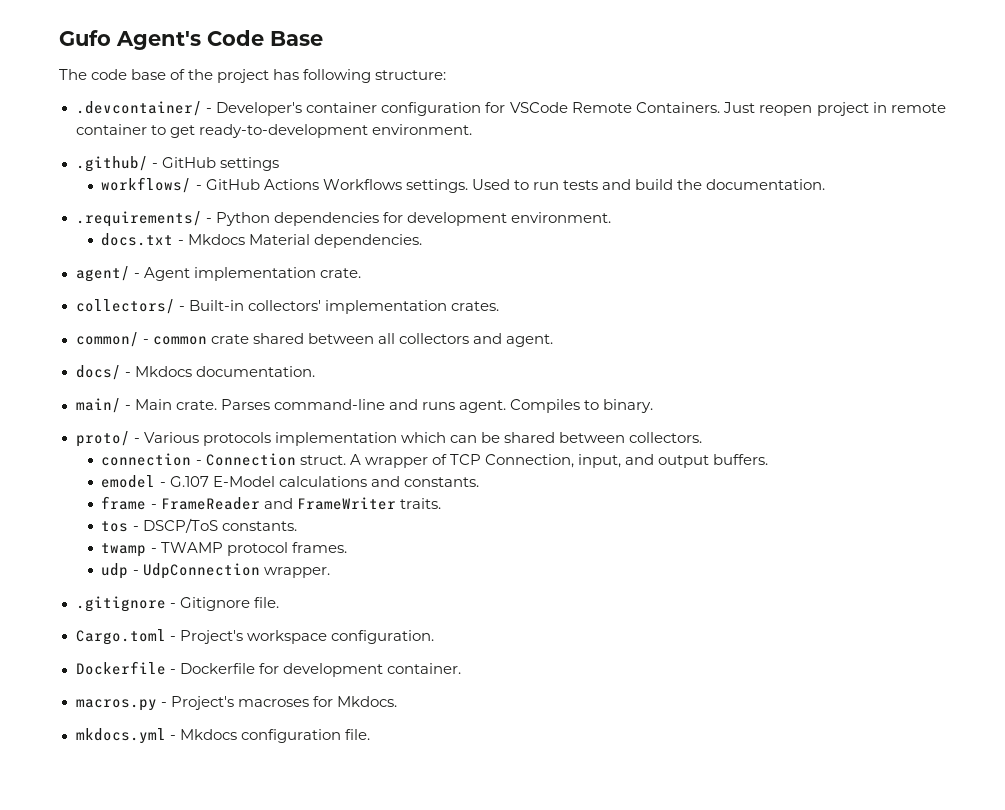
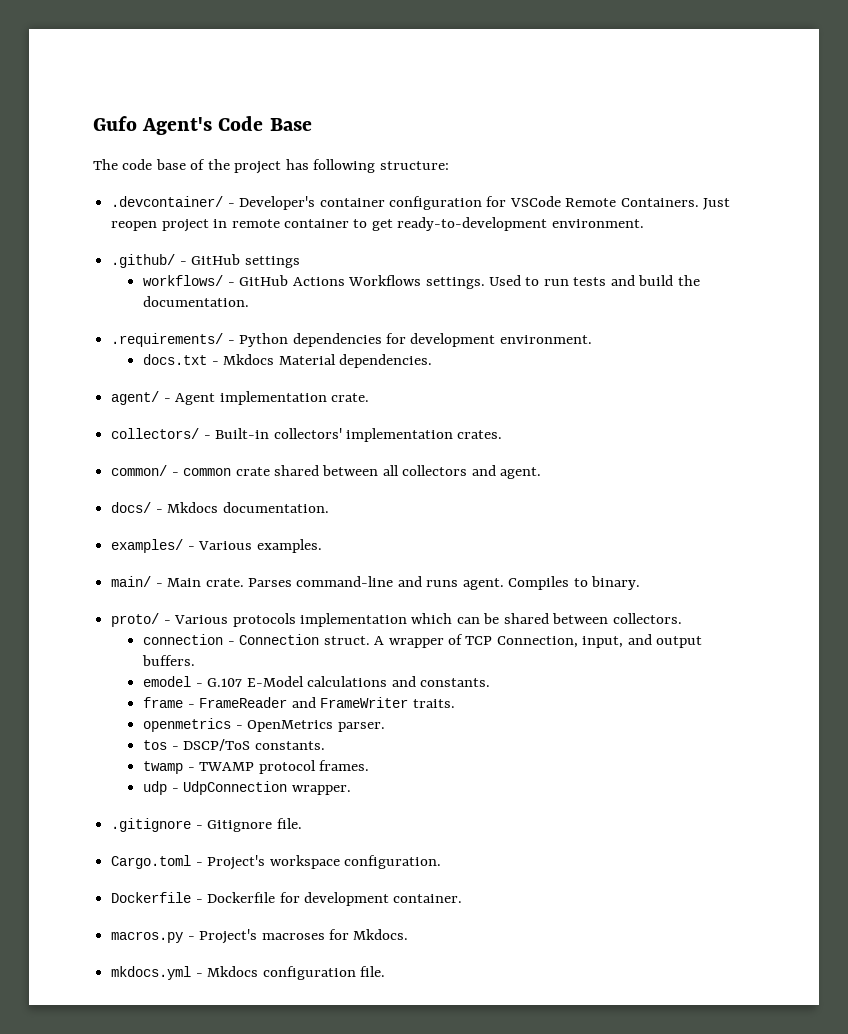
(315, 371) none -> [111,539,322,553] // examples/ - Various examples.
(441, 503) none -> [143,718,385,732] // openmetrics - OpenMetrics parser.

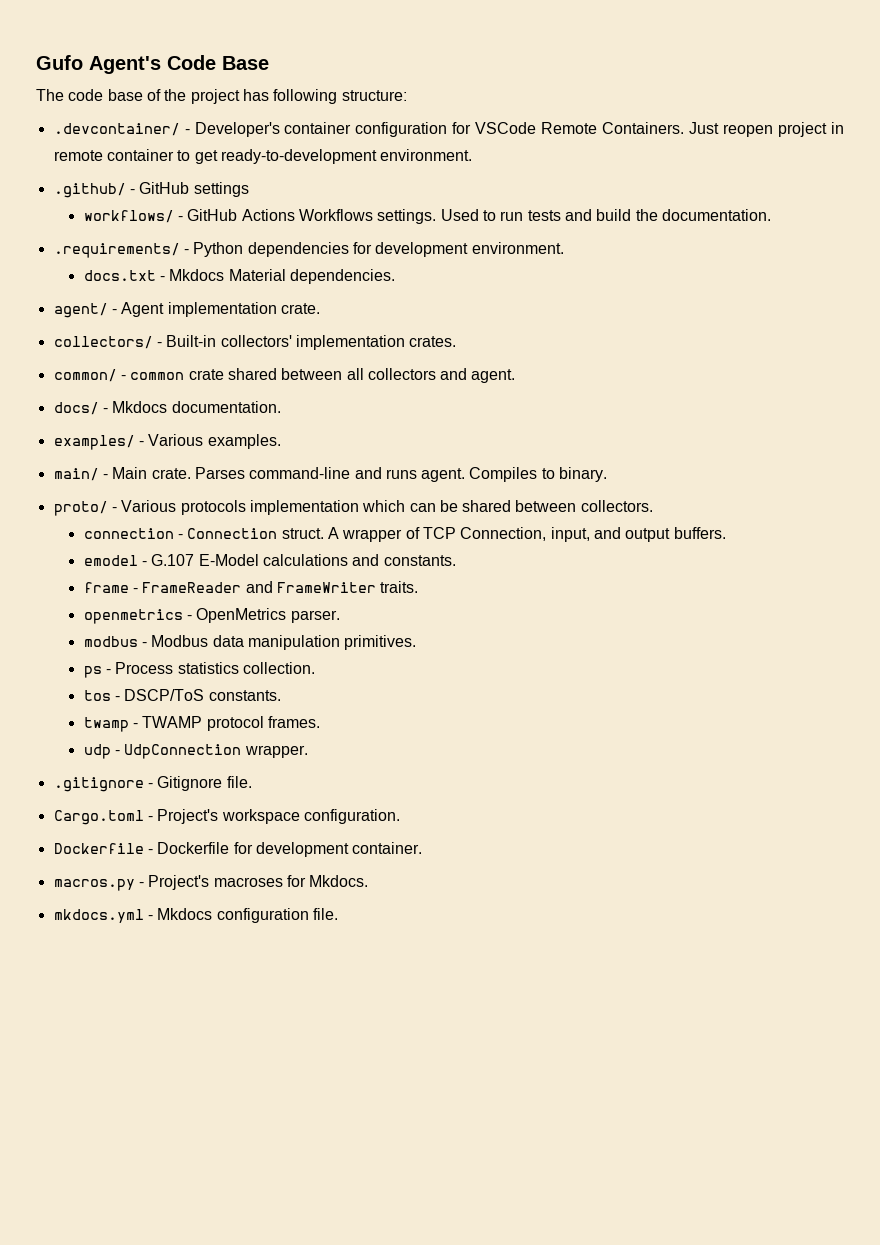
(385, 727) none -> [83,635,417,650] [83,662,316,678] // modbus - Modbus data manipulation primitives. // ps - Process statistics collection.

